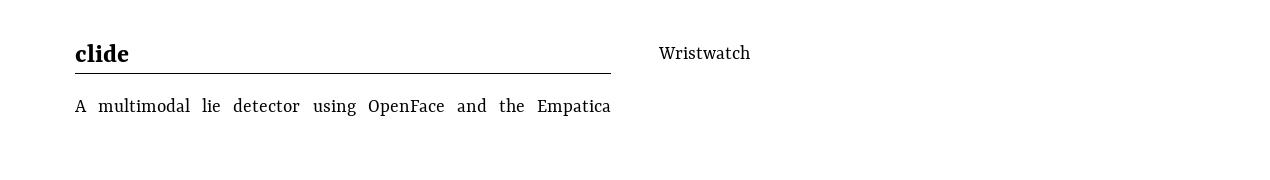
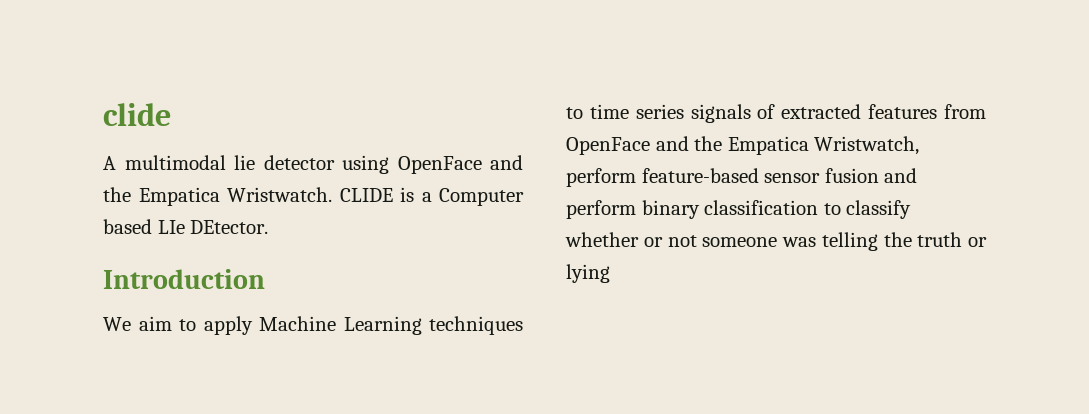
[658,45,750,59] Wristwatch -> [227,187,524,206] [103,219,269,234] [103,269,265,289] [103,316,523,335] [566,104,986,123] [566,136,920,155] [566,168,918,187] [566,200,912,219] [565,232,987,251] [566,264,610,283] Wristwatch. CLIDE is a Computer based LIe DEtector. // Introduction // We aim to apply Machine Learning techniques to time series signals of extracted features from OpenFace and the Empatica Wristwatch, perform feature-based sensor fusion and perform binary classification to classify whether or not someone was telling the truth or lying

